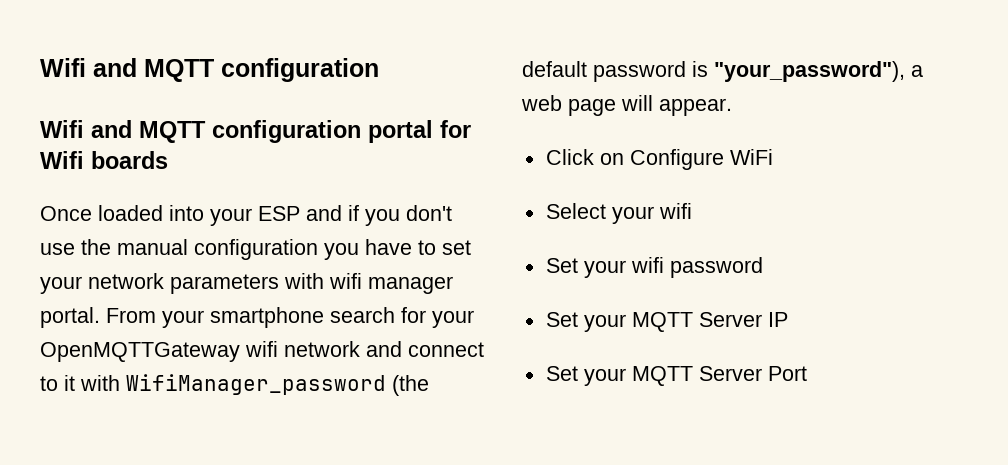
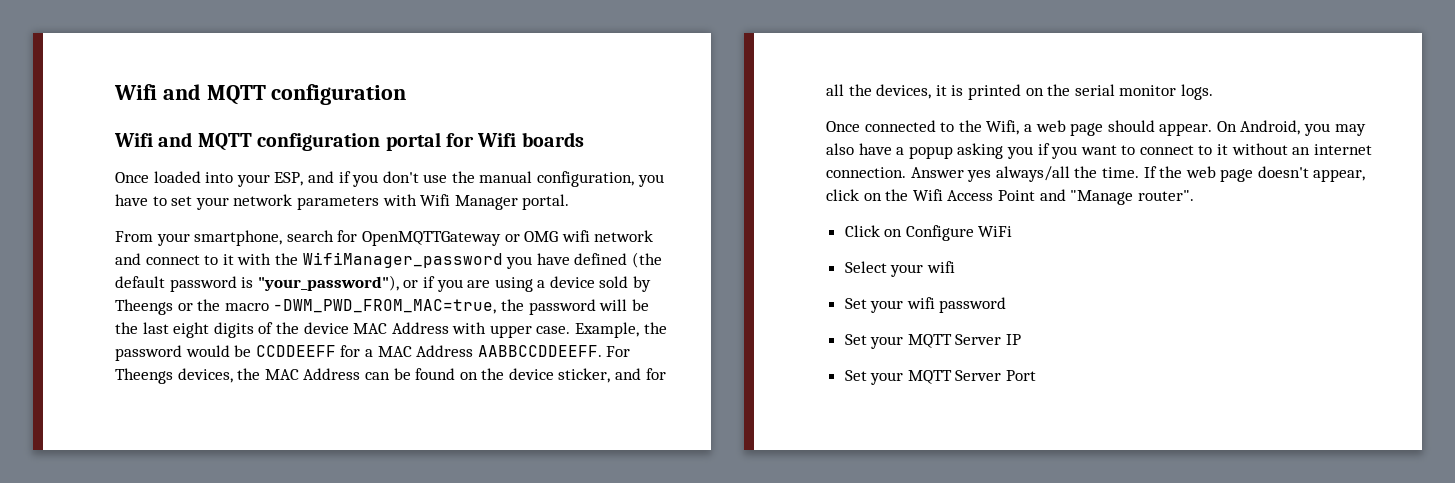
[258,206,300,221] ESP -> [274,172,304,186] ESP,
[194,239,318,260] configuration -> [537,171,635,187] configuration,
[329,273,453,294] wifi manager -> [420,194,518,210] Wifi Manager
(100, 317) none -> (570, 202) //
[210,307,324,328] smartphone -> [194,230,283,246] smartphone,
[432,310,474,328] [40,342,240,362] your OpenMQTTGateway -> [361,231,559,246] OpenMQTTGateway or OMG
[126,374,386,395] WifiManager_password -> [274,252,628,269] the WifiManager_password you have defined
(905, 71) none -> [403,276,652,292] [115,299,649,315] [115,322,667,338] [115,345,631,361] [115,368,666,384] [826,84,1213,100] [826,120,1020,135] or if you are using a device sold by Theengs or the macro -DWM_PWD_FROM_MAC=true, the password will be the last eight digits of the device MAC Address with upper case. Example, the password would be CCDDEEFF for a MAC Address AABBCCDDEEFF. For Theengs devices, the MAC Address can be found on the device sticker, and for all the devices, it is printed on the serial monitor logs. // Once connected to the Wifi,
[621,95,653,111] will -> [1107,120,1155,132] should
(732, 107) none -> [1216,120,1366,136] [826,143,1372,159] [826,166,1366,182] [826,189,1194,205] On Android, you may also have a popup asking you if you want to connect to it without an internet connection. Answer yes always/all the time. If the web page doesn't appear, click on the Wifi Access Point and "Manage router".

